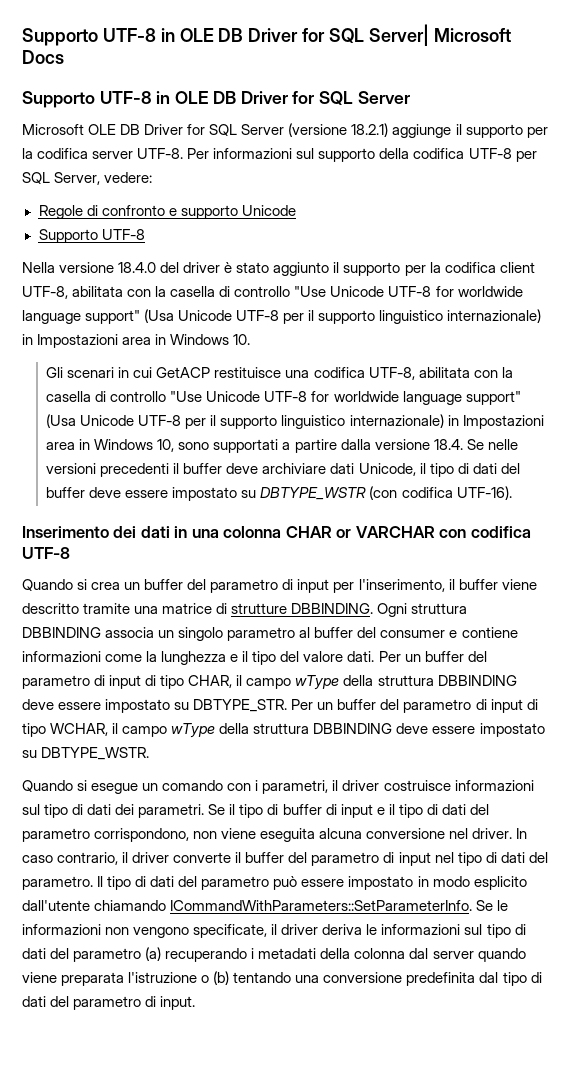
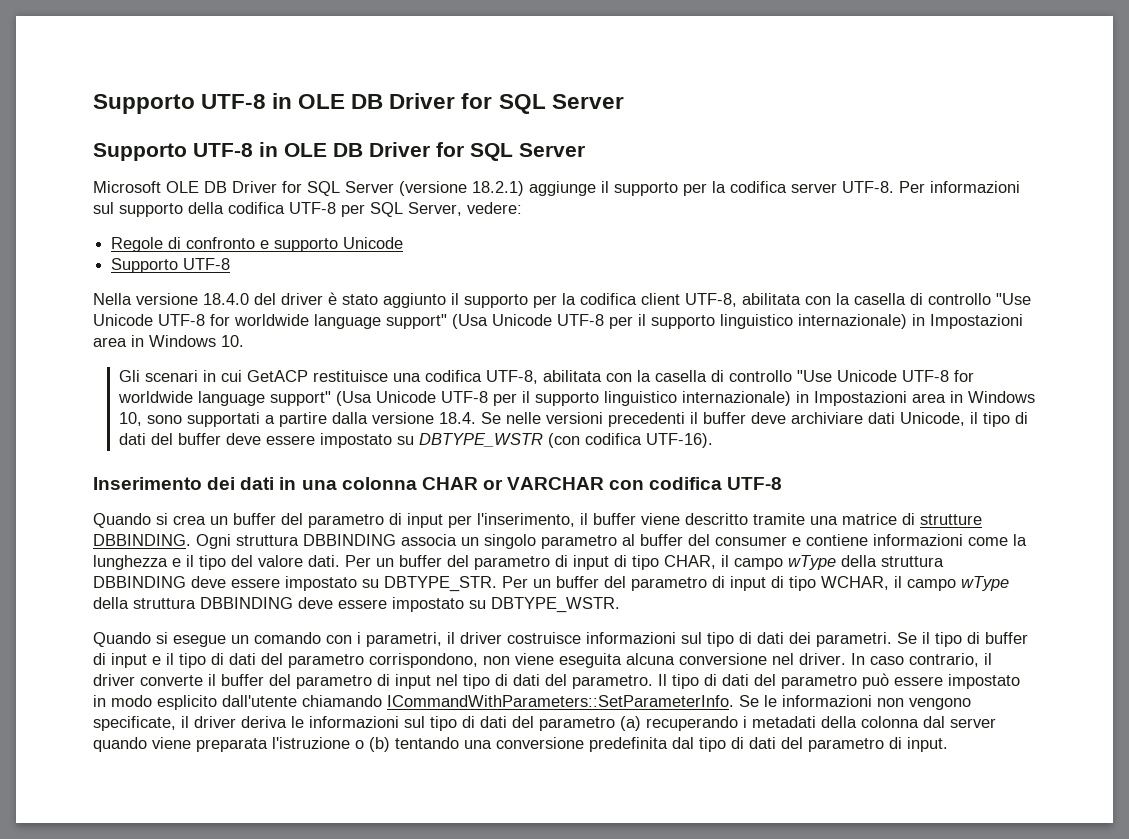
[22,24,511,46] [22,50,64,64] Supporto UTF-8 in OLE DB Driver for SQL Server| Microsoft Docs -> [93,93,624,114] Supporto UTF-8 in OLE DB Driver for SQL Server

